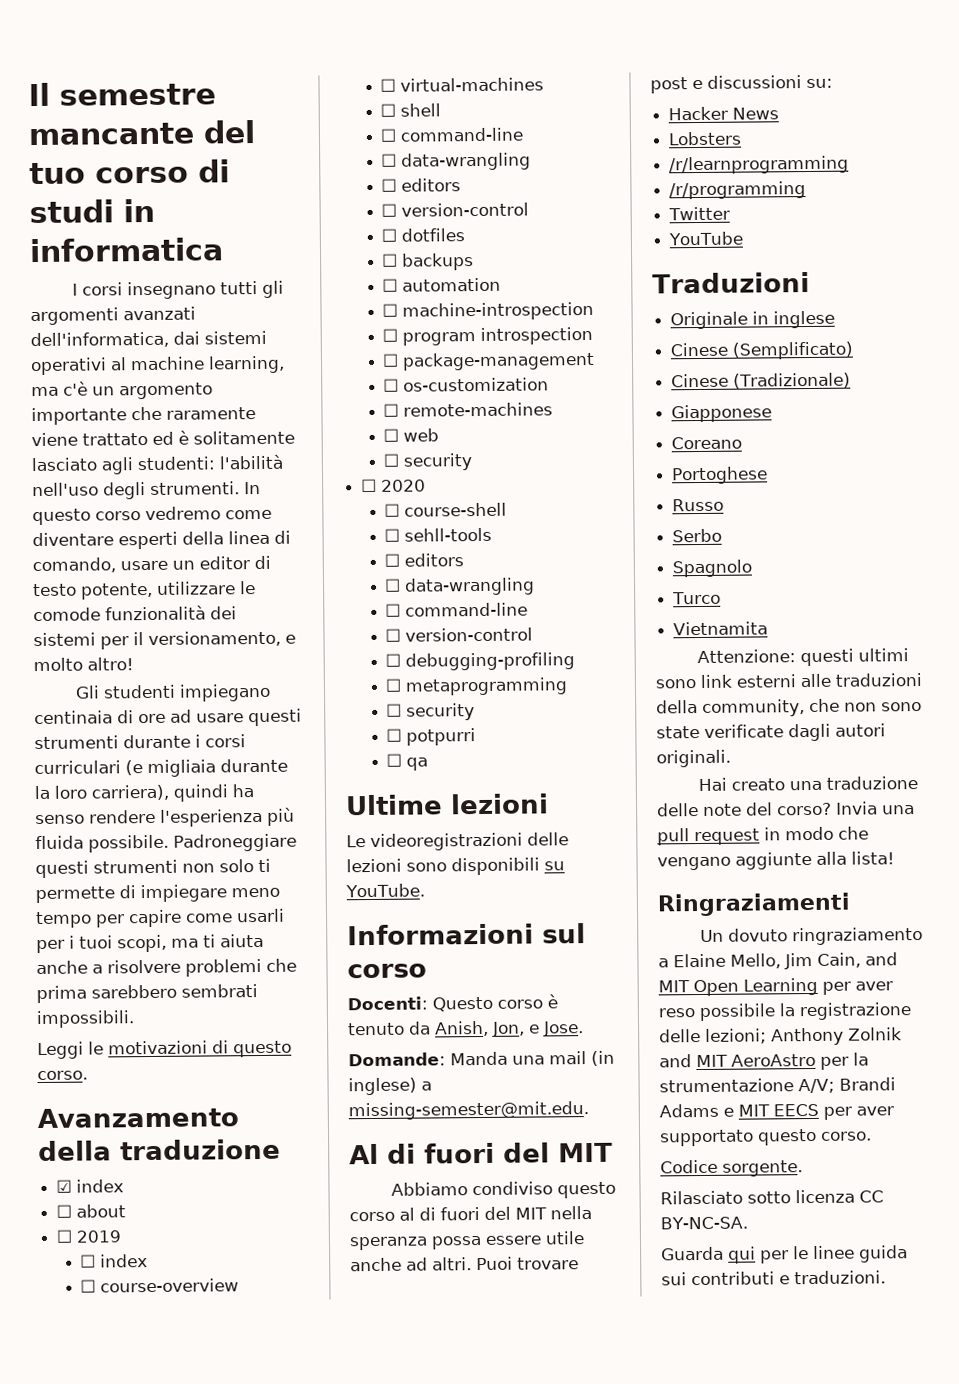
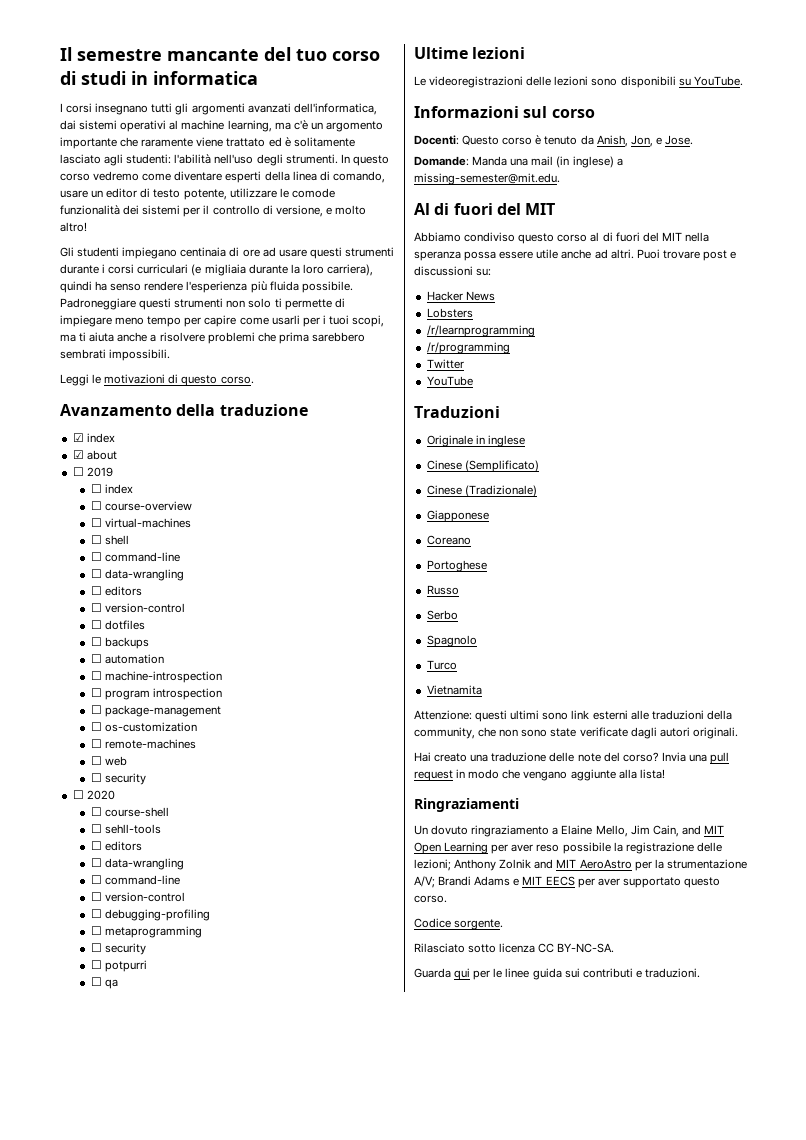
[148,630,281,648] versionamento, -> [212,205,323,217] controllo di versione,
[56,1204,73,1218] ☐ -> [72,450,84,459] ☑

